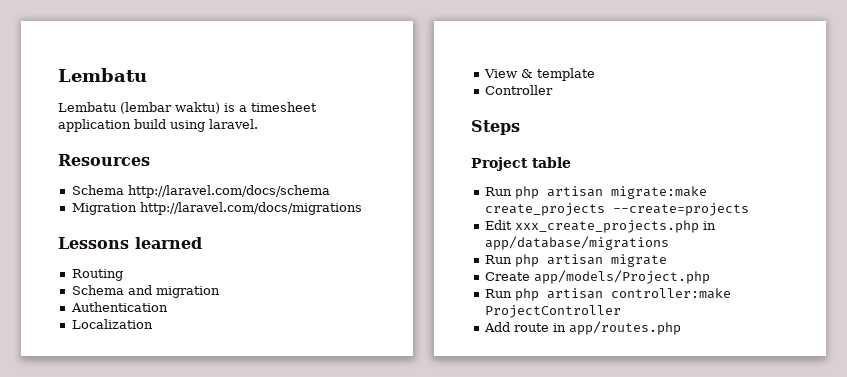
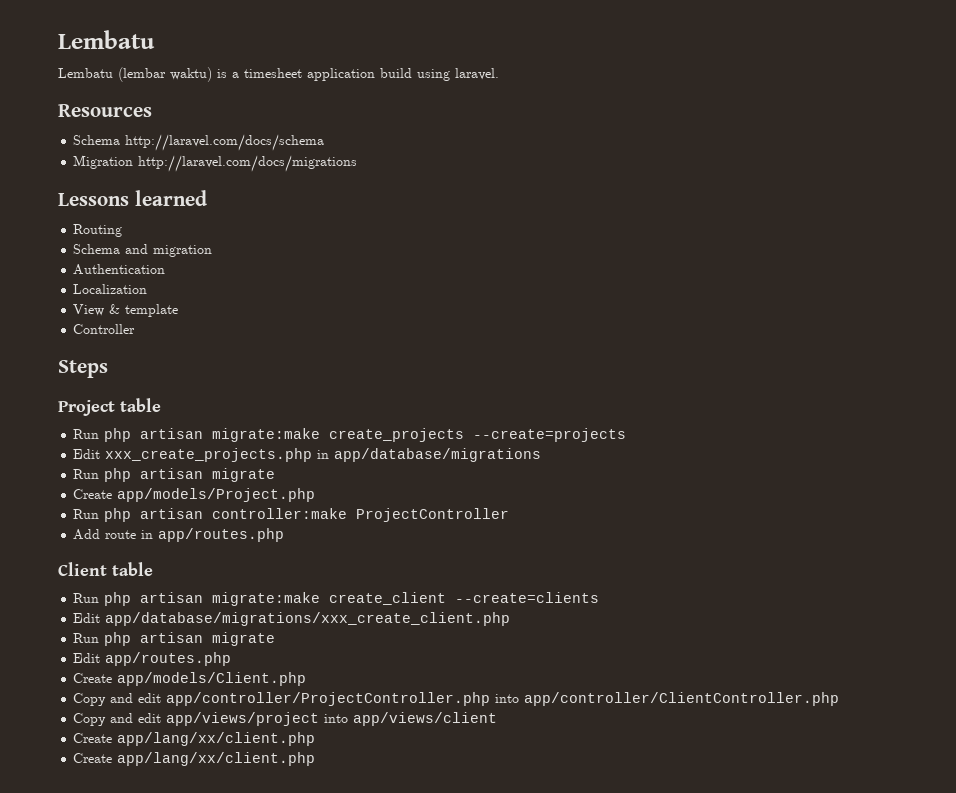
(681, 328) none -> [58,562,153,576] [73,592,600,606] [73,612,511,626] [73,632,276,646] [73,652,232,666] [73,672,307,686] [73,692,840,706] [73,712,498,726] [73,732,316,746] [73,752,316,766] // Client table // Run php artisan migrate:make create_client --create=clients // Edit app/database/migrations/xxx_create_client.php // Run php artisan migrate // Edit app/routes.php // Create app/models/Client.php // Copy and edit app/controller/ProjectController.php into app/controller/ClientController.php // Copy and edit app/views/project into app/views/client // Create app/lang/xx/client.php // Create app/lang/xx/client.php

